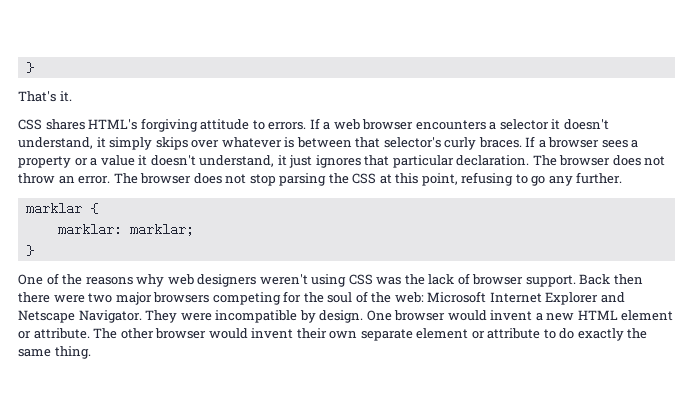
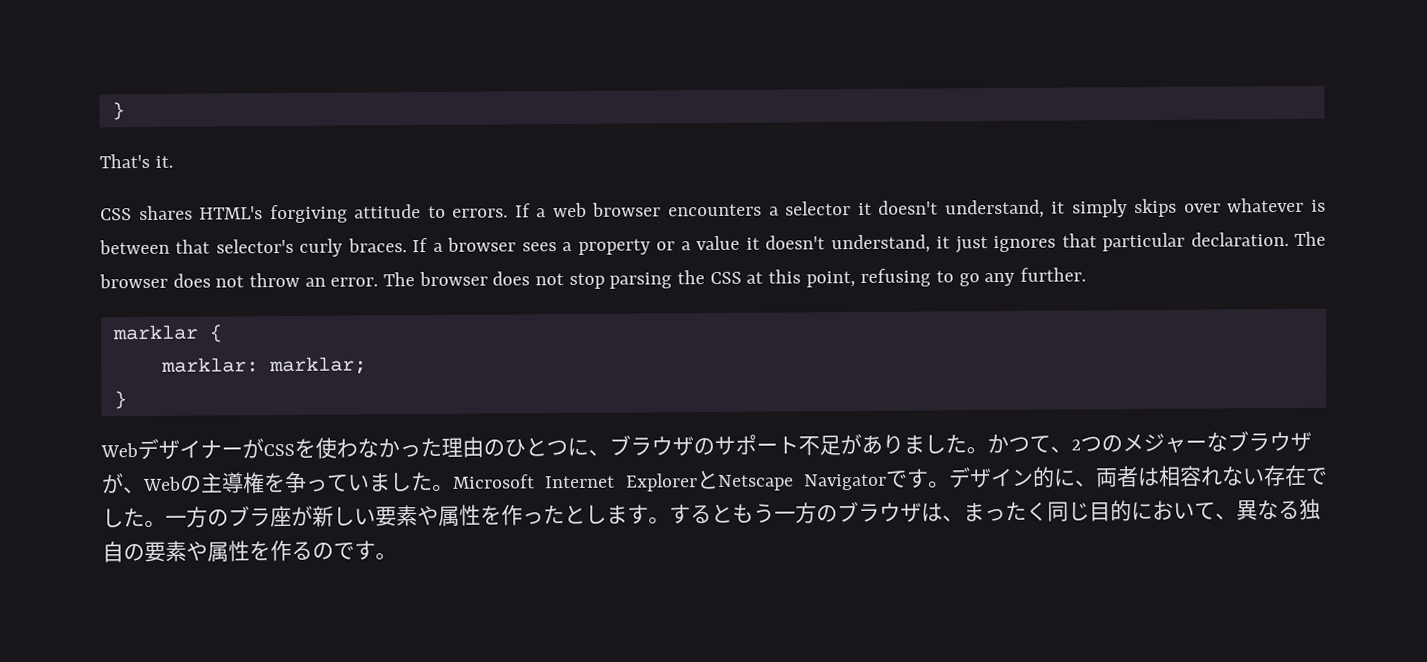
[18,273,643,287] [18,291,625,305] [18,310,674,323] [18,328,648,341] [18,346,91,359] One of the reasons why web designers weren't using CSS was the lack of browser support. Back then there were two major browsers competing for the soul of the web: Microsoft Internet Explorer and Netscape Navigator. They were incompatible by design. One browser would invent a new HTML element or attribute. The other browser would invent their own separate element or attribute to do exactly the same thing. -> [100,431,1312,461] [101,464,1328,494] [102,498,1321,528] [102,539,397,563] WebデザイナーがCSSを使わなかった理由のひとつに、ブラウザのサポート不足がありました。かつて、2つのメジャーなブラウザが、Webの主導権を争っていました。Microsoft Internet ExplorerとNetscape Navigatorです。デザイン的に、両者は相容れない存在でした。一方のブラ座が新しい要素や属性を作ったとします。するともう一方のブラウザは、まったく同じ目的において、異なる独自の要素や属性を作るのです。

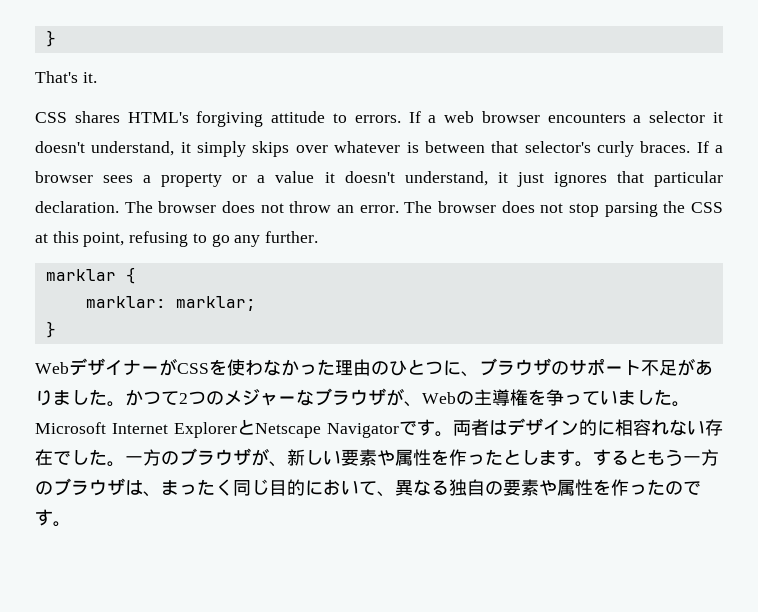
[1050,446,1072,453] 、 -> (179, 398) none
(950, 484) none -> [453,419,507,436] 両者は
[1075,466,1160,488] 、両者は -> (615, 428) none
[270,505,313,528] 座が -> [215,448,287,467] ウザが、
[291,541,313,560] る -> [629,479,665,495] った

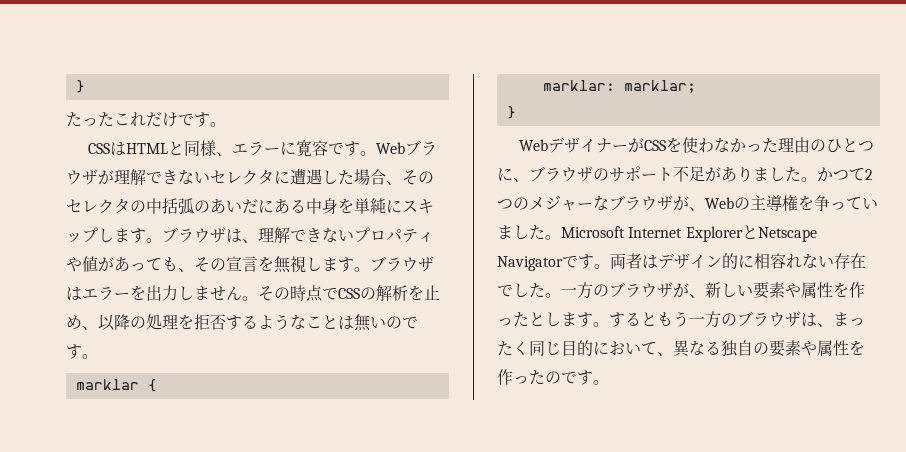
[45,30,56,47] [35,71,97,83] [35,111,724,127] [35,141,723,157] [35,171,723,187] [35,201,723,217] [35,231,319,247] } // That's it. // CSS shares HTML's forgiving attitude to errors. If a web browser encounters a selector it doesn't understand, it simply skips over whatever is between that selector's curly braces. If a browser sees a property or a value it doesn't understand, it just ignores that particular declaration. The browser does not throw an error. The browser does not stop parsing the CSS at this point, refusing to go any further. -> [75,80,85,93] [66,112,226,127] [88,139,438,157] [66,168,434,185] [66,198,434,215] [66,227,434,243] [66,256,434,273] [66,285,440,302] [66,314,418,331] [66,344,98,359] } // たったこれだけです。 // CSSはHTMLと同様、エラーに寛容です。Webブラウザが理解できないセレクタに遭遇した場合、そのセレクタの中括弧のあいだにある中身を単純にスキップします。ブラウザは、理解できないプロパティや値があっても、その宣言を無視します。ブラウザはエラーを出力しません。その時点でCSSの解析を止め、以降の処理を拒否するようなことは無いのです。

